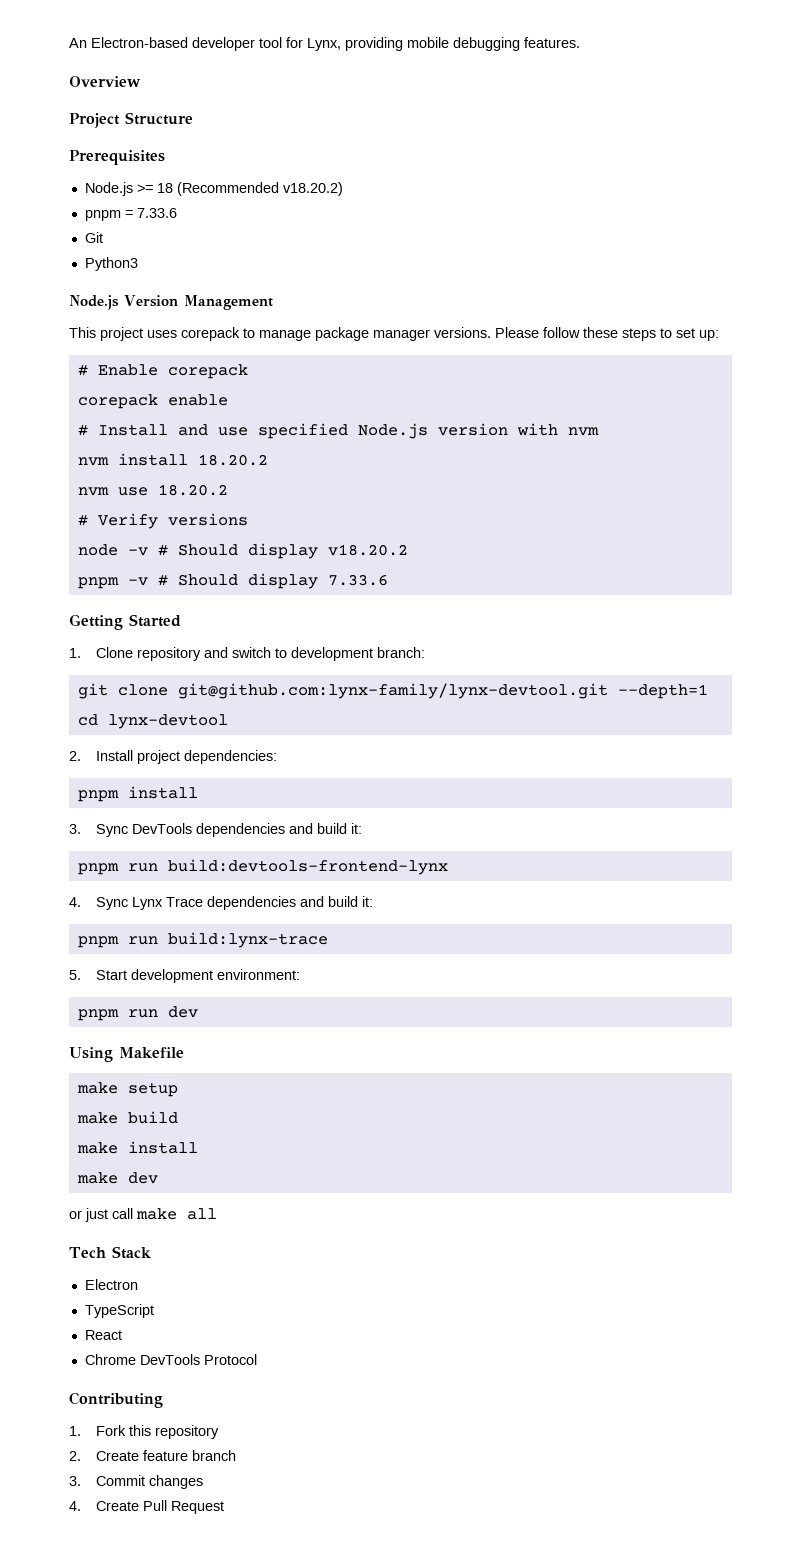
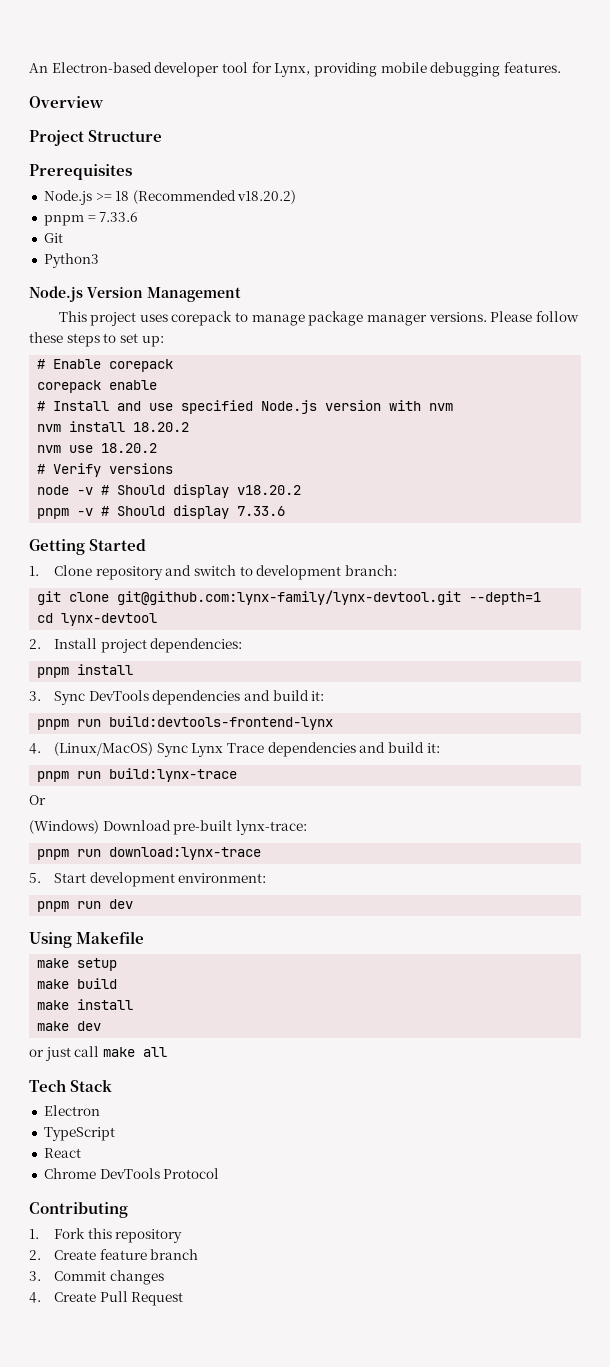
(81, 902) none -> [54,742,154,756] (Linux/MacOS)
(328, 940) none -> [29,795,46,805] [29,820,307,835] [37,847,262,860] // Or // (Windows) Download pre-built lynx-trace: // pnpm run download:lynx-trace

